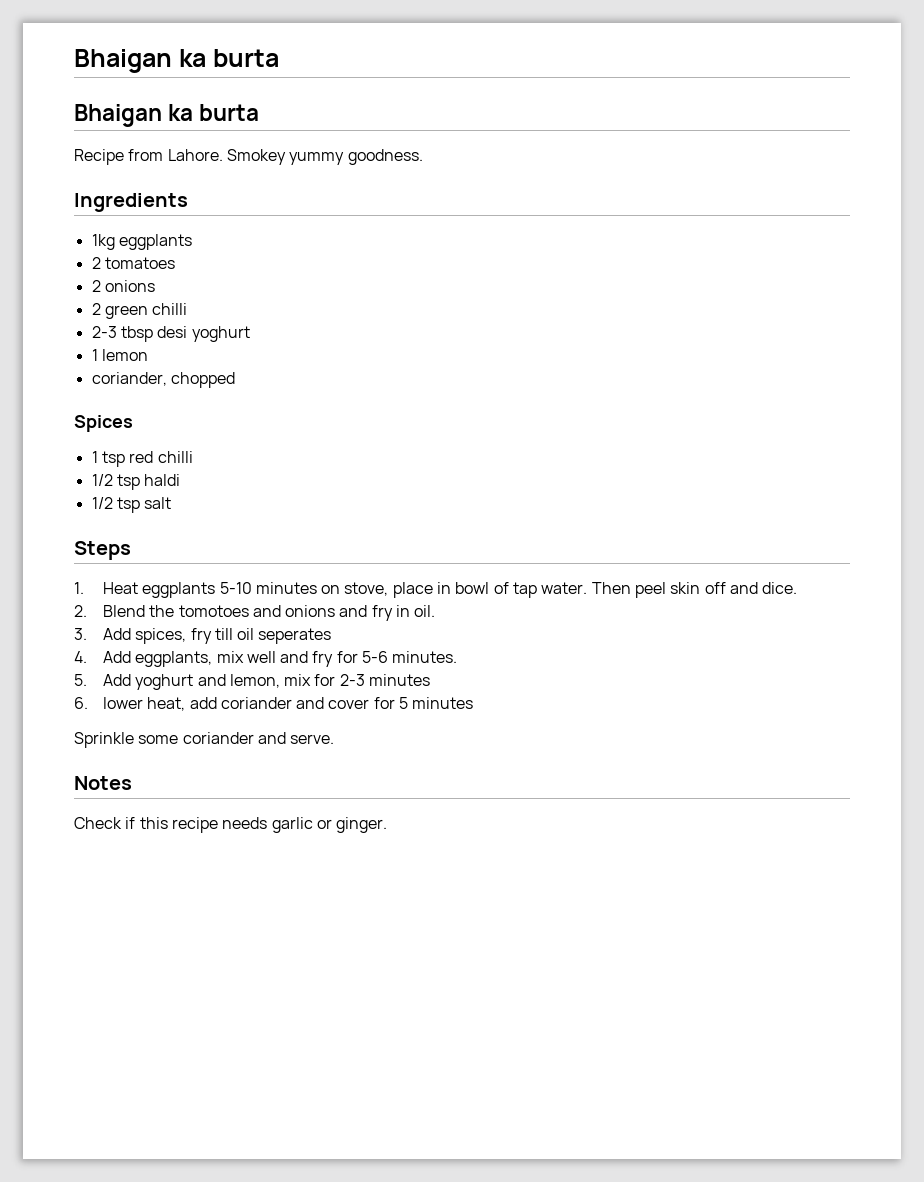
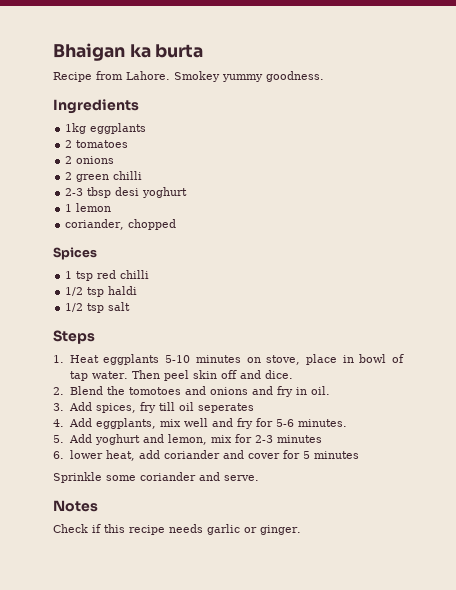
[74,49,279,73] [74,104,260,127] Bhaigan ka burta // Bhaigan ka burta -> [53,43,204,61] Bhaigan ka burta

